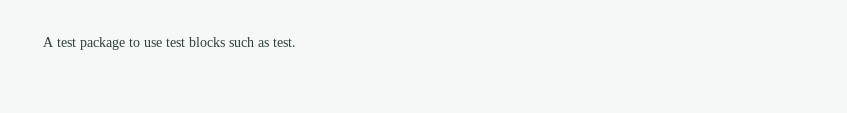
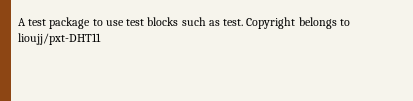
(296, 42) none -> [246,17,350,29] [18,33,101,45] Copyright belongs to lioujj/pxt-DHT11

